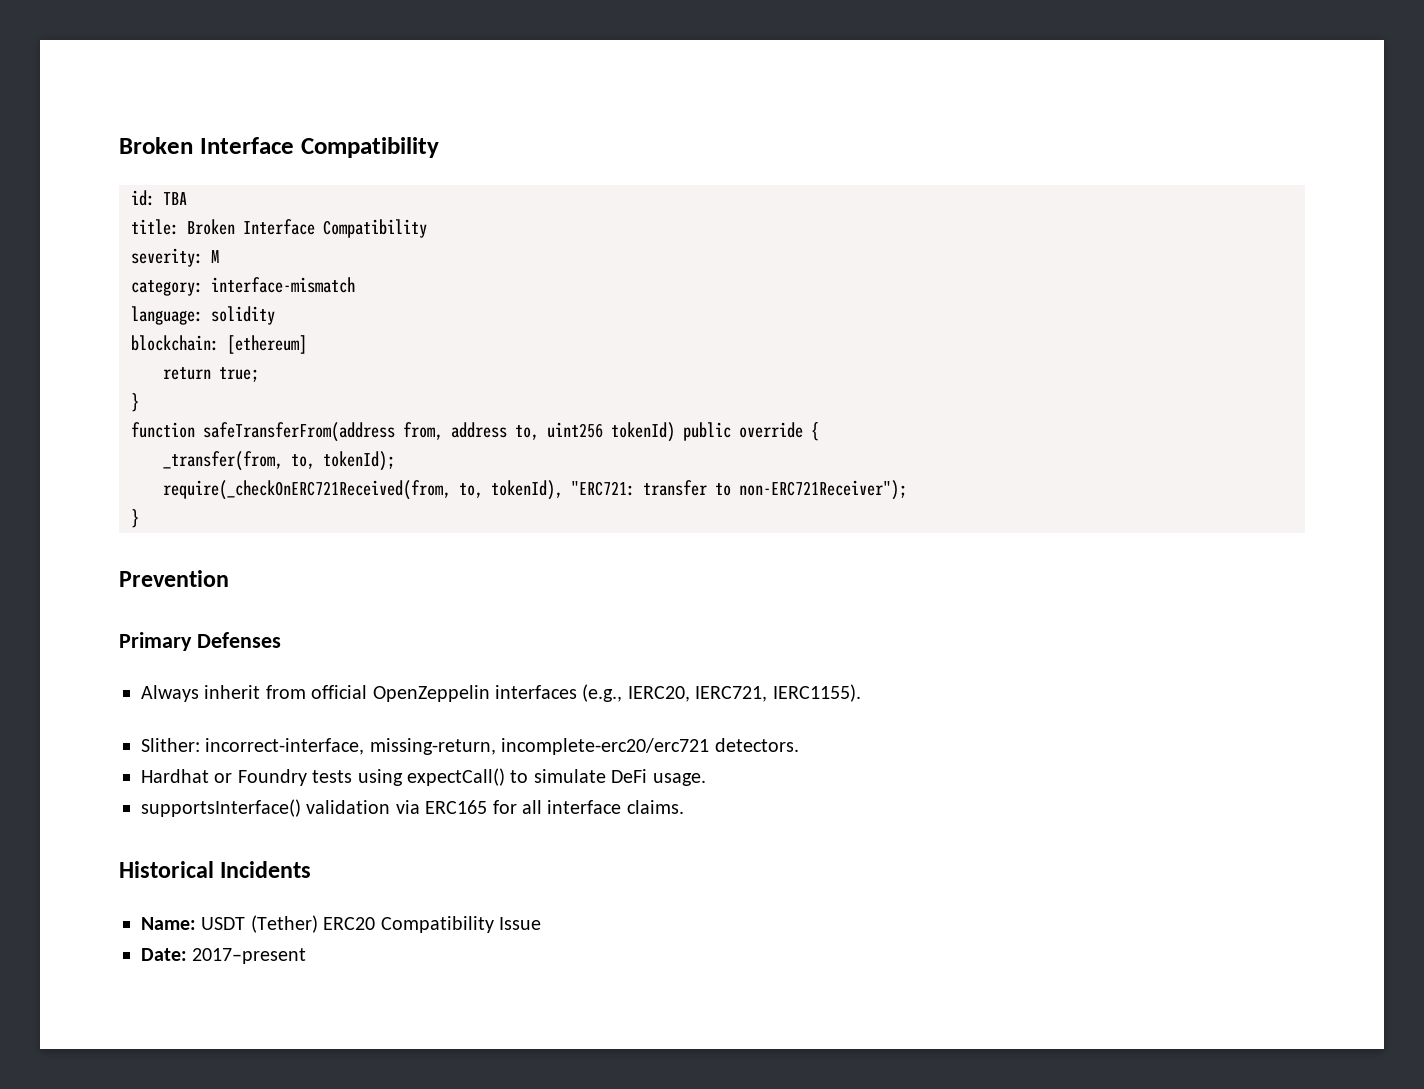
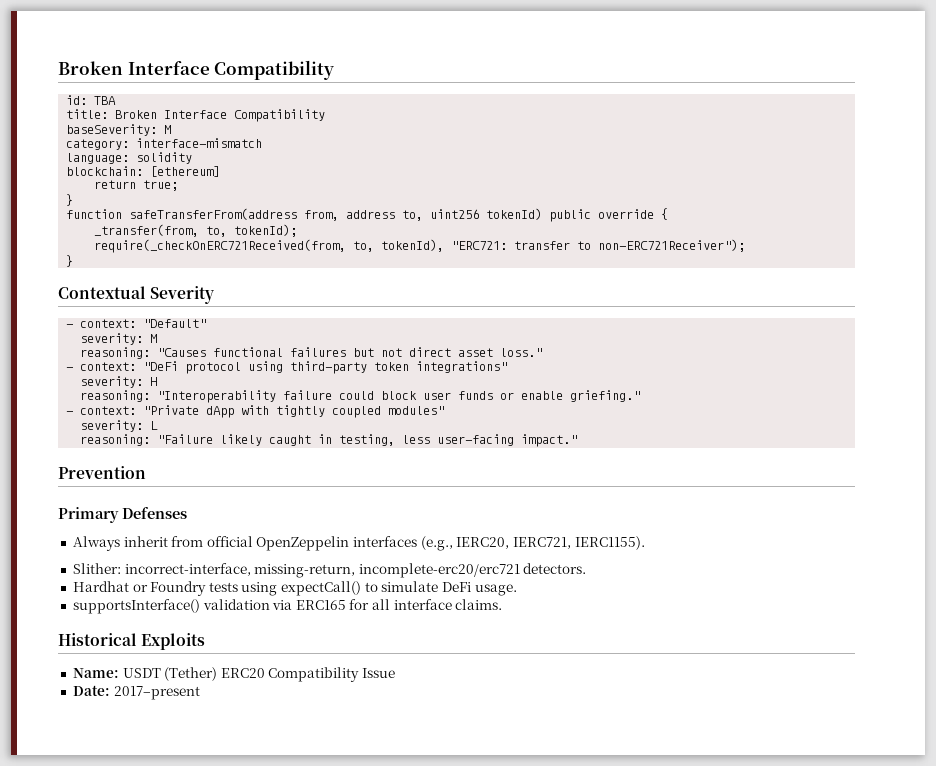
[131,248,203,267] severity: -> [66,124,158,136] baseSeverity:
(139, 518) none -> [58,286,215,304] [66,319,207,328] [80,333,158,345] [80,347,543,359] [66,361,508,374] [80,376,158,388] [80,390,641,403] [66,405,445,418] [80,420,159,432] [80,434,578,447] // Contextual Severity // - context: "Default" // severity: M // reasoning: "Causes functional failures but not direct asset loss." // - context: "DeFi protocol using third-party token integrations" // severity: H // reasoning: "Interoperability failure could block user funds or enable griefing." // - context: "Private dApp with tightly coupled modules" // severity: L // reasoning: "Failure likely caught in testing, less user-facing impact."
[220,861,312,878] Incidents -> [141,633,206,650] Exploits

